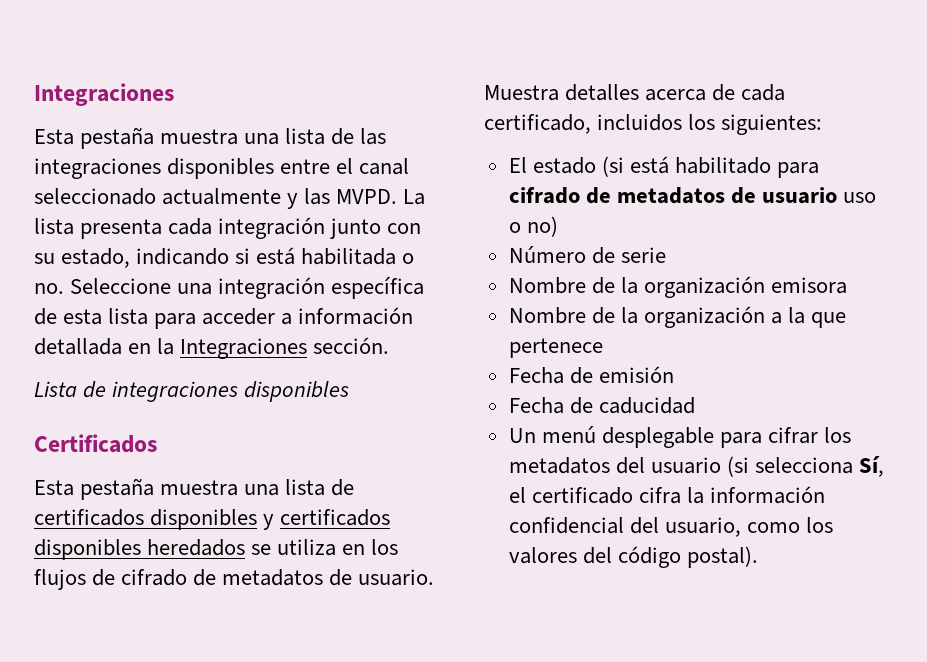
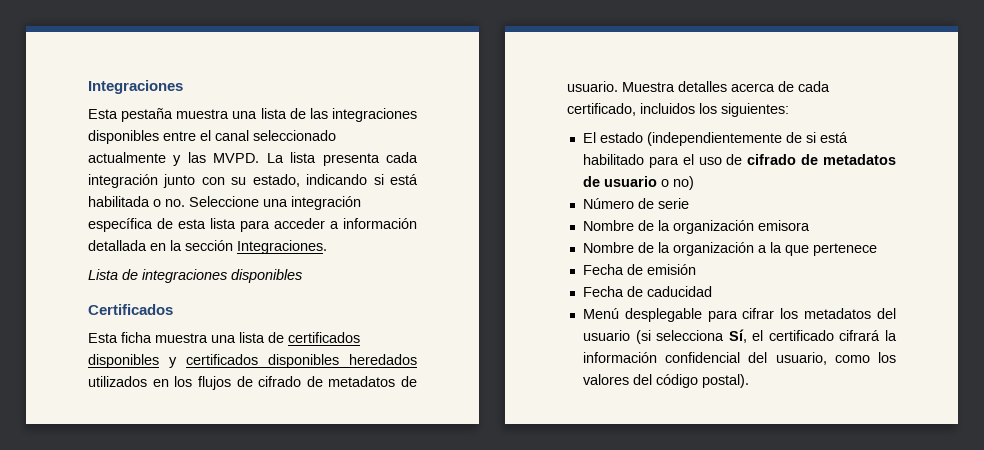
[180,337,390,359] Integraciones sección. -> [185,240,327,254] sección Integraciones.
[80,478,155,500] pestaña -> [121,332,152,343] ficha
[251,539,337,556] se utiliza -> [88,376,147,387] utilizados
[601,156,820,178] (si está habilitado para -> [646,132,848,146] [582,154,743,168] (independientemente de si está habilitado para el uso de
[843,192,877,203] uso -> (657, 181) none
[508,426,596,443] Un menú -> [582,308,619,319] Menú
[638,487,681,504] cifra -> [839,330,881,341] cifrará

